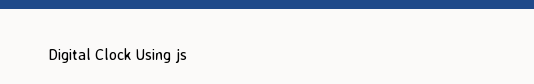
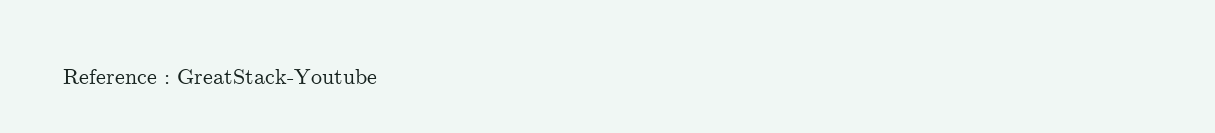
[48,48,187,63] Digital Clock Using js -> [63,69,377,84] Reference : GreatStack-Youtube

